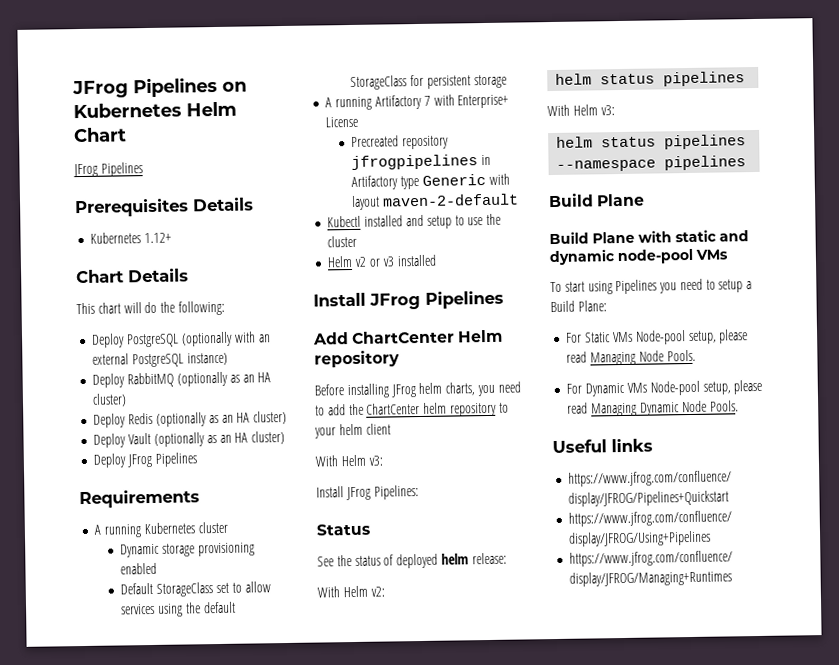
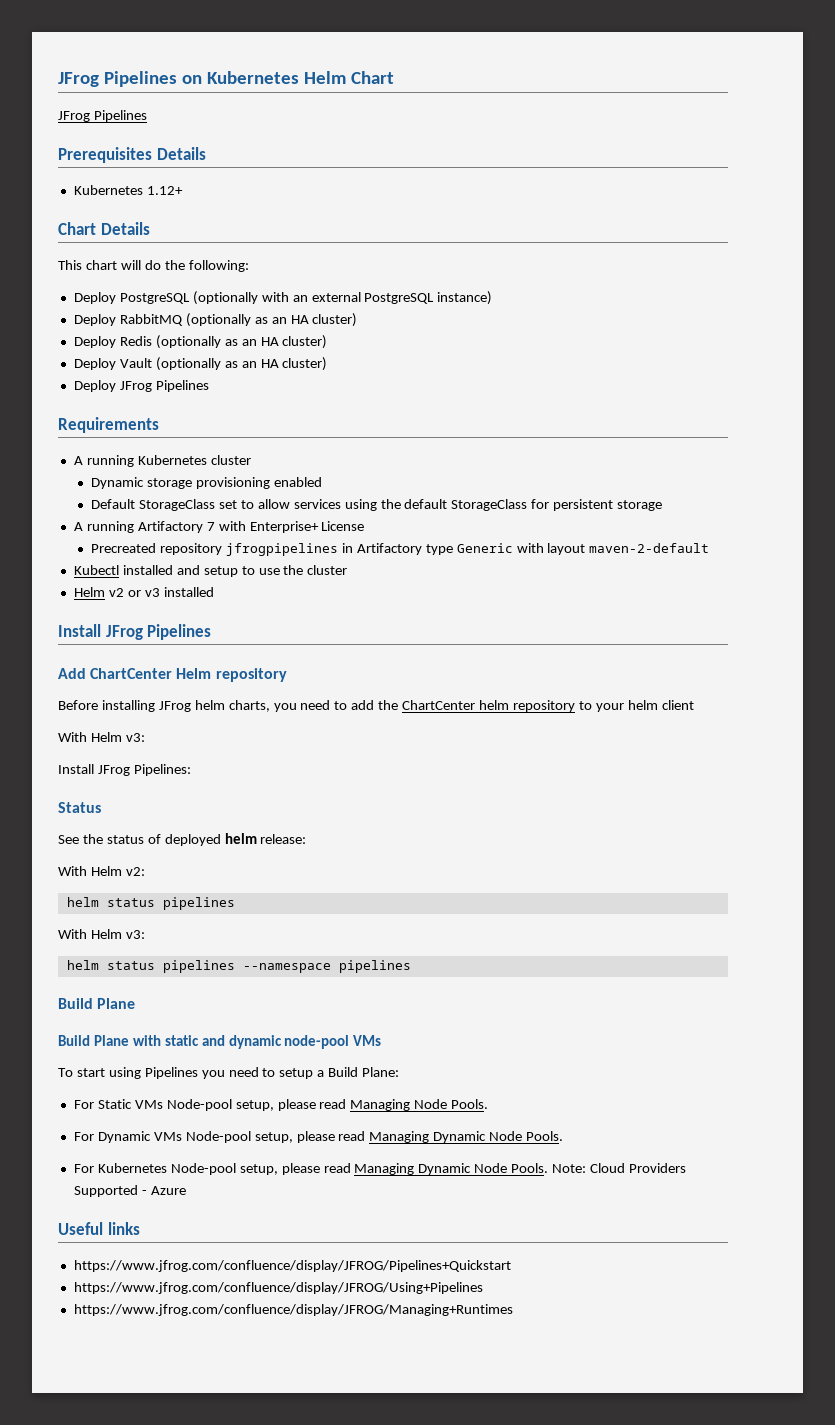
(739, 406) none -> [73,1163,686,1175] [73,1185,186,1197] // For Kubernetes Node-pool setup, please read Managing Dynamic Node Pools. Note: Cloud Providers Supported - Azure

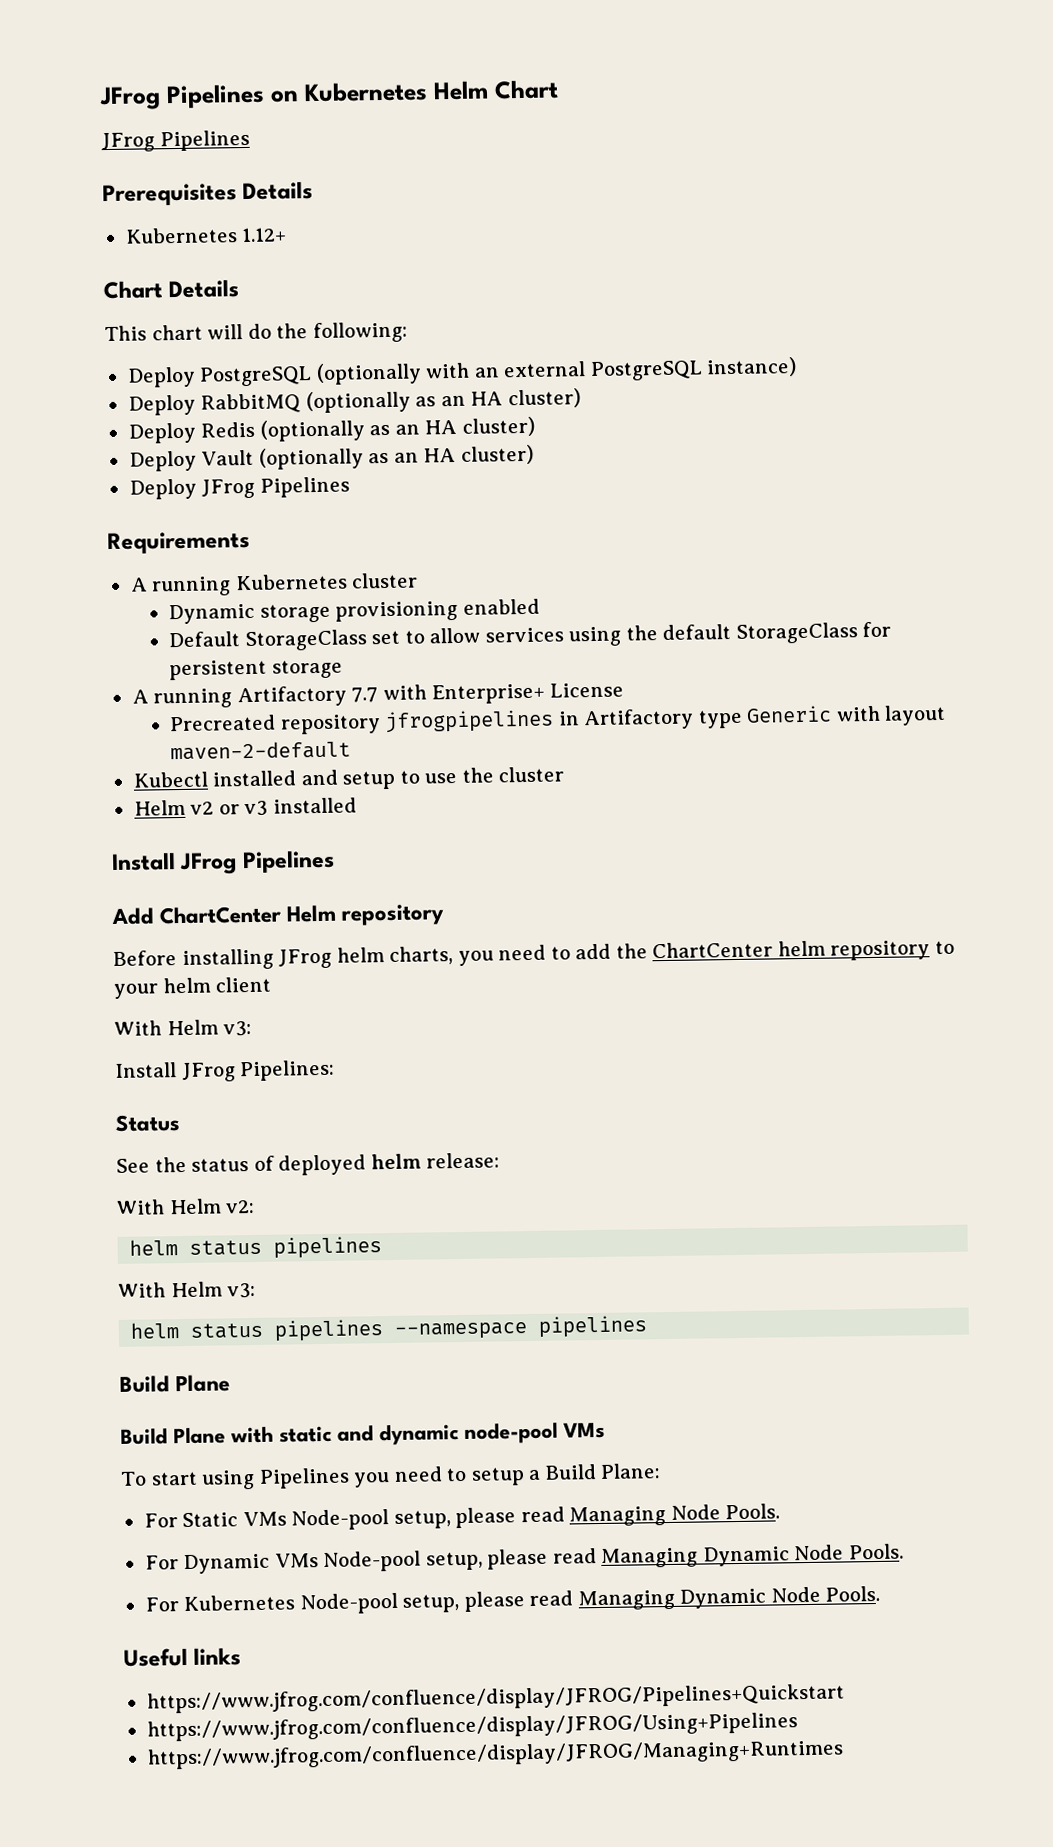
[206,522,215,531] 7 -> [351,687,379,703] 7.7
[552,1163,686,1173] [73,1185,186,1197] Note: Cloud Providers Supported - Azure -> (881, 1593) none

